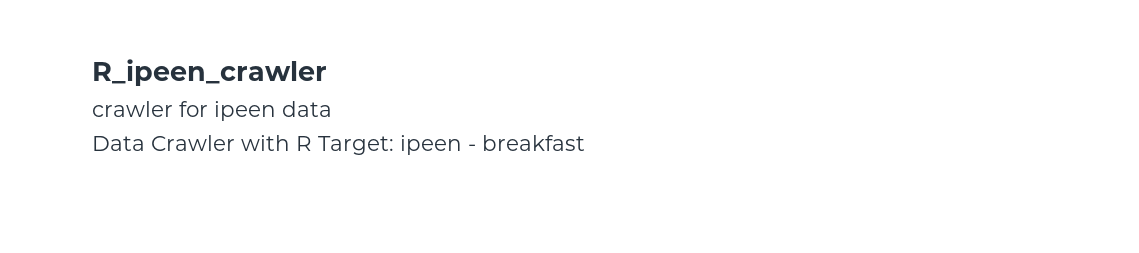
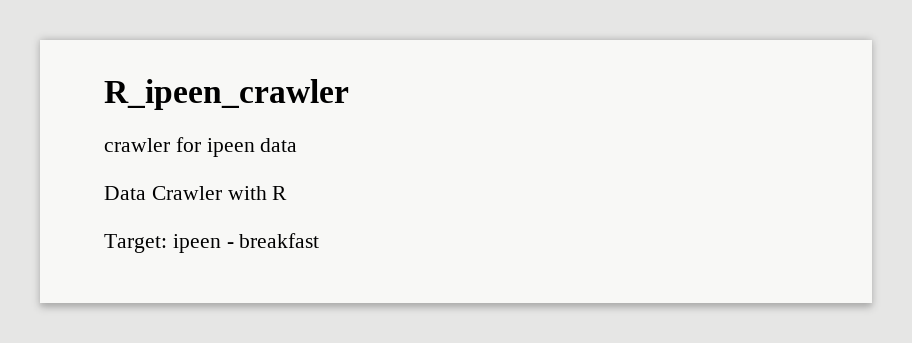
(312, 143) none -> (288, 193) //

